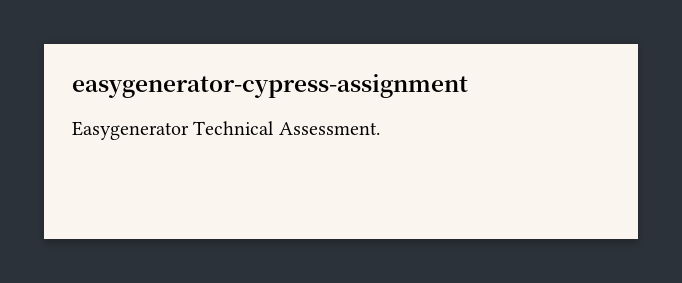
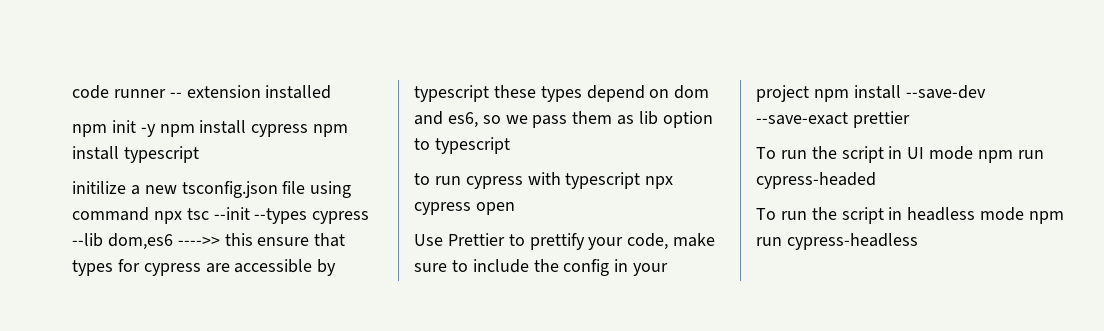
[72,74,468,98] [72,121,380,140] easygenerator-cypress-assignment // Easygenerator Technical Assessment. -> [72,85,332,99] [72,120,349,137] [72,146,199,163] [72,181,352,198] [72,207,370,224] [72,233,346,250] [72,259,337,276] [414,85,710,102] [414,111,713,128] [414,137,510,154] [414,172,674,189] [414,202,515,215] [414,233,716,250] [414,259,669,276] [756,85,986,102] [756,111,910,128] [756,146,1044,163] [756,172,876,189] [756,207,1065,224] [756,233,918,250] code runner -- extension installed // npm init -y npm install cypress npm install typescript // initilize a new tsconfig.json file using command npx tsc --init --types cypress --lib dom,es6 ---->> this ensure that types for cypress are accessible by typescript these types depend on dom and es6, so we pass them as lib option to typescript // to run cypress with typescript npx cypress open // Use Prettier to prettify your code, make sure to include the config in your project npm install --save-dev --save-exact prettier // To run the script in UI mode npm run cypress-headed // To run the script in headless mode npm run cypress-headless

